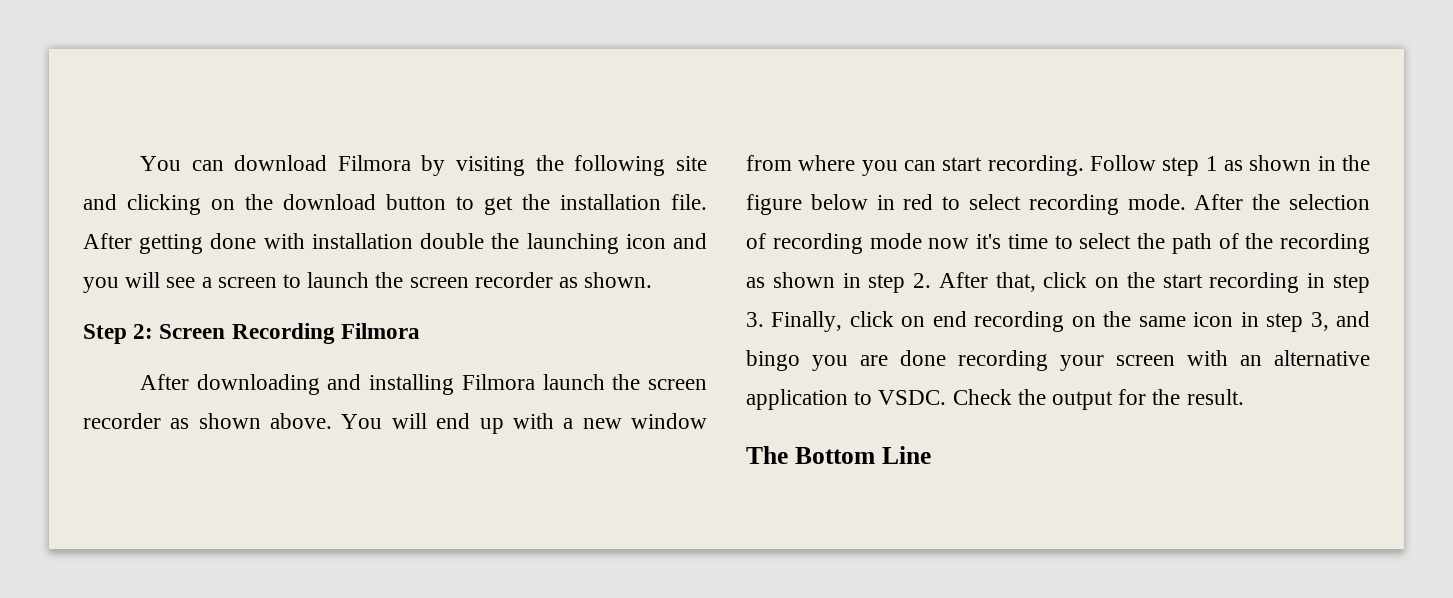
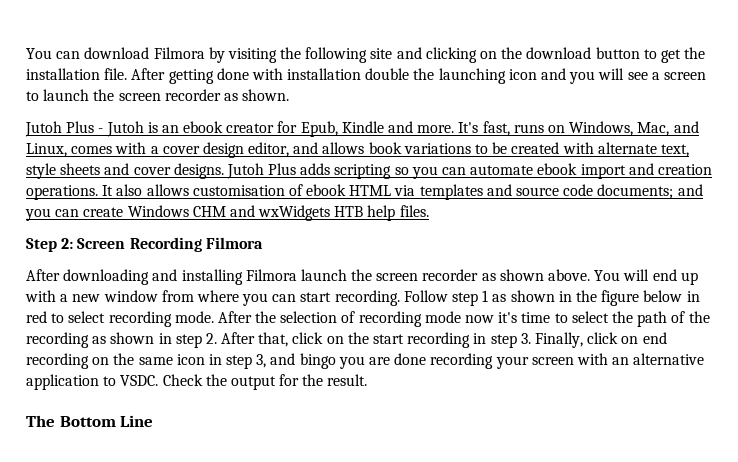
(653, 280) none -> [25,121,699,137] [26,142,689,158] [26,163,712,179] [26,184,703,200] [25,205,429,221] // Jutoh Plus - Jutoh is an ebook creator for Epub, Kindle and more. It's fast, runs on Windows, Mac, and Linux, comes with a cover design editor, and allows book variations to be created with alternate text, style sheets and cover designs. Jutoh Plus adds scripting so you can automate ebook import and creation operations. It also allows customisation of ebook HTML via templates and source code documents; and you can create Windows CHM and wxWidgets HTB help files.

